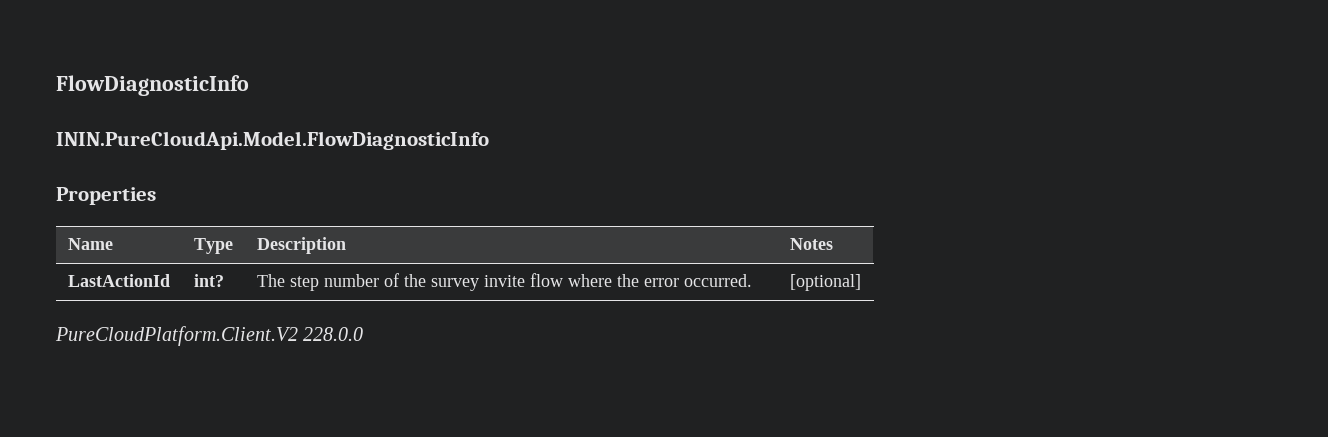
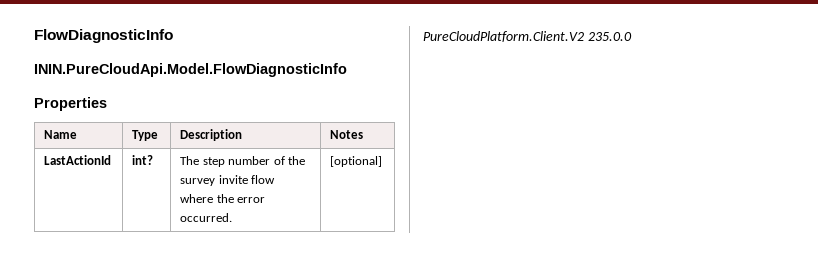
[303,327,364,341] 228.0.0 -> [587,32,632,41] 235.0.0

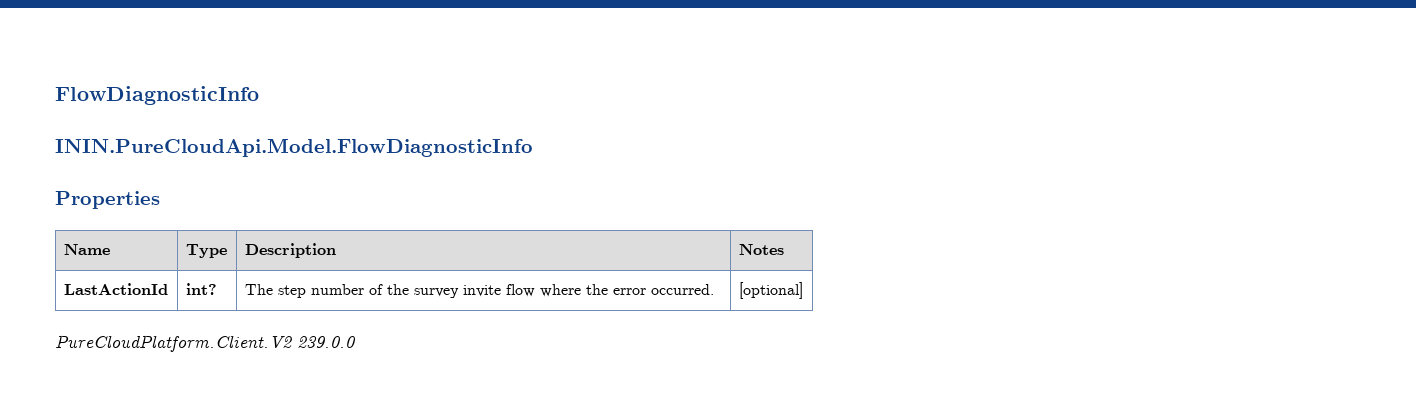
[587,32,632,41] 235.0.0 -> [297,336,355,348] 239.0.0

